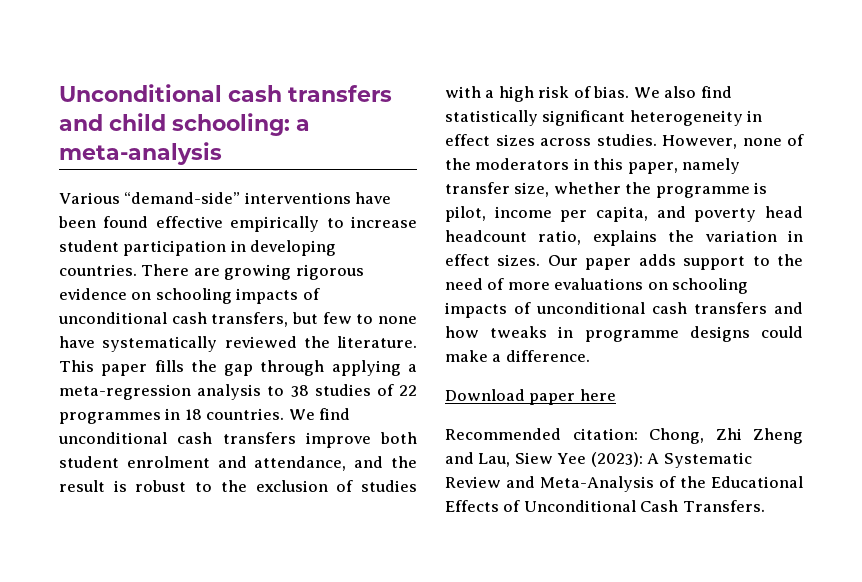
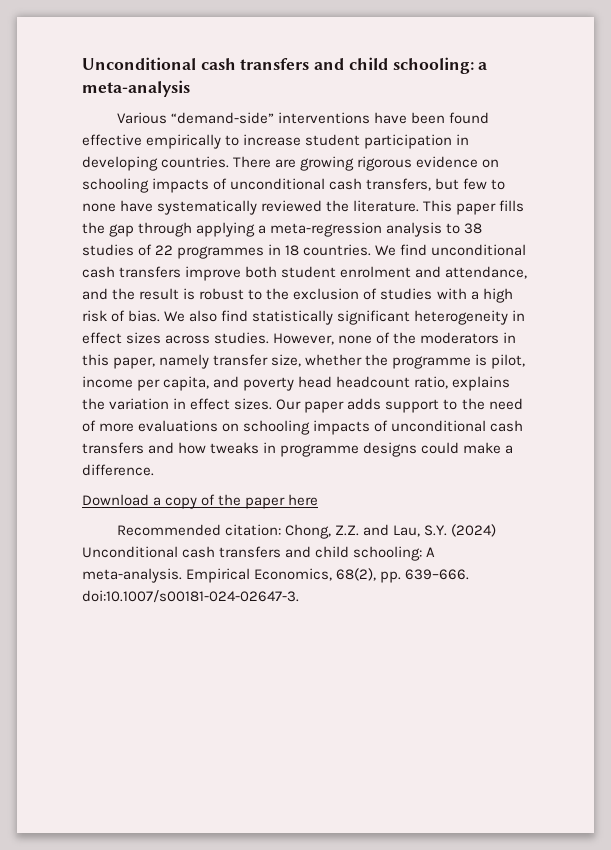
(525, 395) none -> [153,494,242,509] a copy of the
[715,428,803,444] [445,452,752,468] [445,476,803,492] [445,500,765,512] Zhi Zheng and Lau, Siew Yee (2023): A Systematic Review and Meta-Analysis of the Educational Effects of Unconditional Cash Transfers. -> [335,524,497,537] [82,546,436,561] [82,568,470,583] [82,590,299,603] Z.Z. and Lau, S.Y. (2024) Unconditional cash transfers and child schooling: A meta-analysis. Empirical Economics, 68(2), pp. 639–666. doi:10.1007/s00181-024-02647-3.

